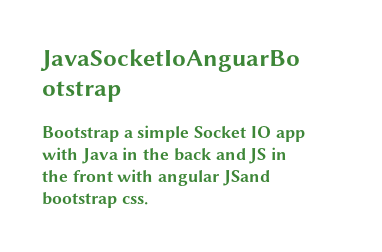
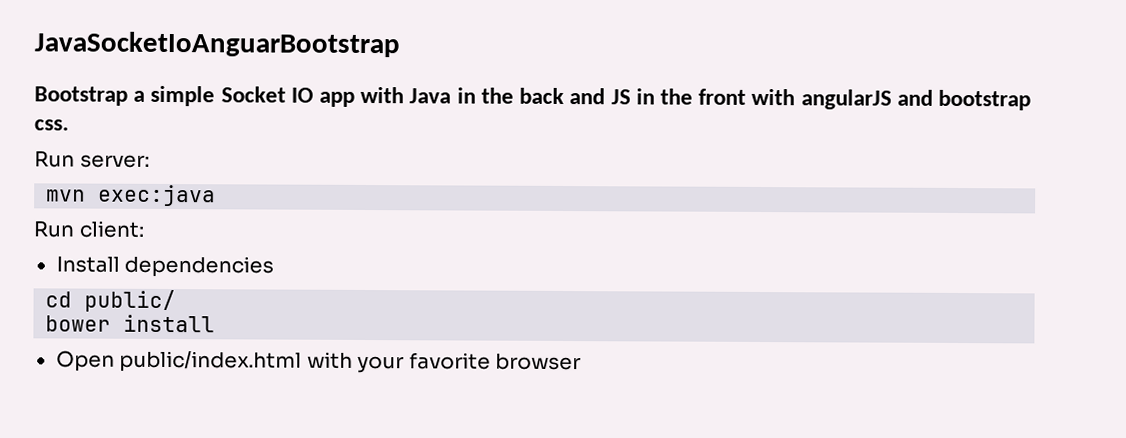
[158,170,270,186] angular JSand -> [800,89,933,110] angularJS and
(148, 200) none -> [34,150,150,168] [46,184,217,207] [33,220,144,238] [55,255,275,278] [45,289,177,313] [45,314,216,333] [55,350,582,374] // Run server: // mvn exec:java // Run client: // Install dependencies // cd public/ // bower install // Open public/index.html with your favorite browser

